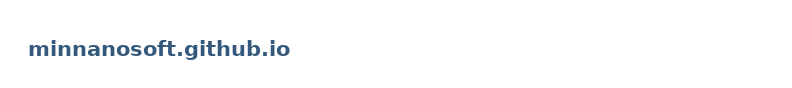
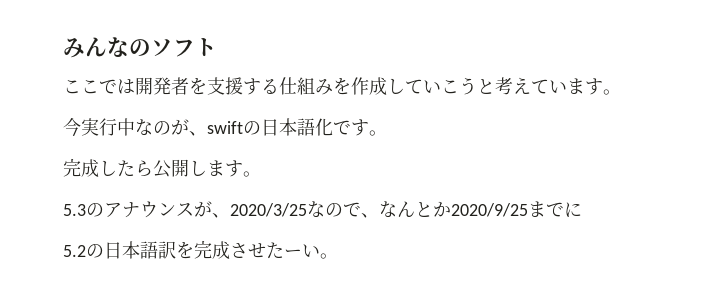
[28,40,290,60] minnanosoft.github.io -> [63,37,217,58] [63,77,621,95] [63,118,387,137] [63,158,261,178] [63,201,582,218] [63,240,338,259] みんなのソフト // ここでは開発者を支援する仕組みを作成していこうと考えています。 // 今実行中なのが、swiftの日本語化です。 // 完成したら公開します。 // 5.3のアナウンスが、2020/3/25なので、なんとか2020/9/25までに // 5.2の日本語訳を完成させたーい。

